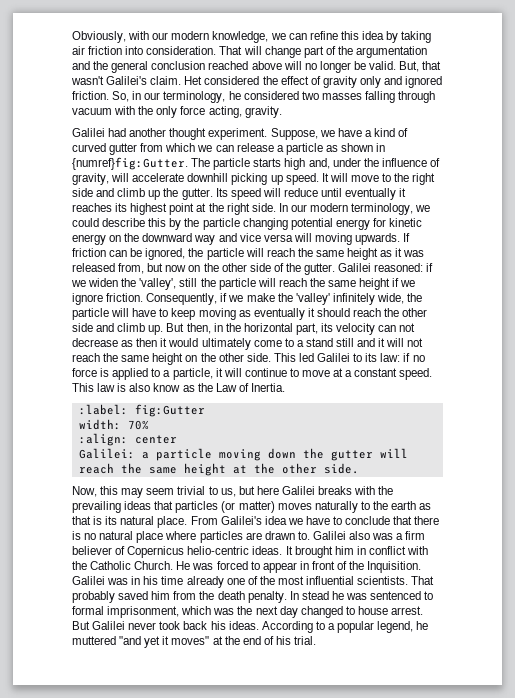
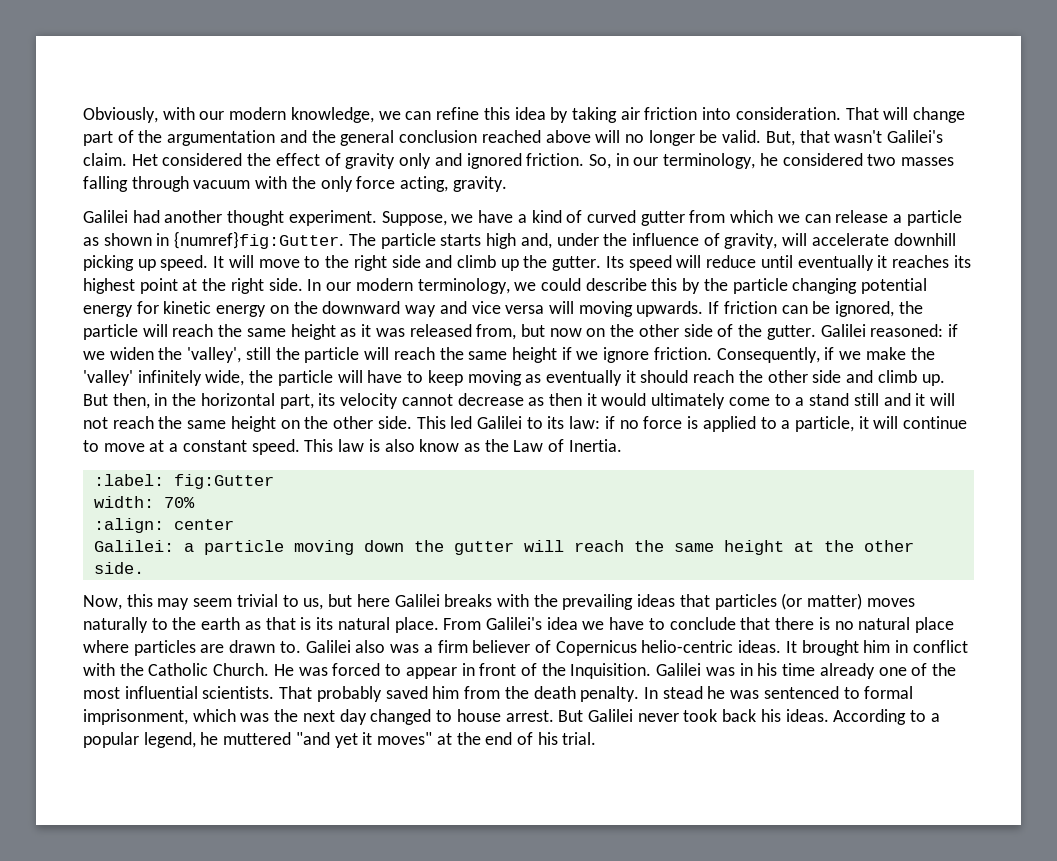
[378,323,416,332] can not -> [401,394,453,406] cannot

